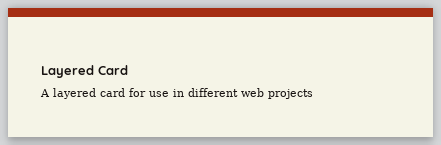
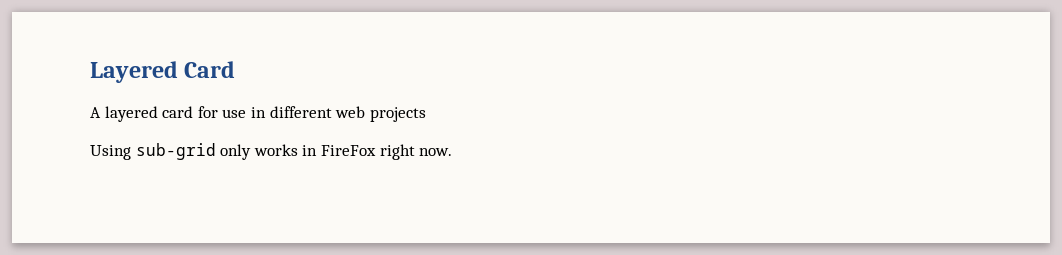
(313, 94) none -> [90,143,453,160] // Using sub-grid only works in FireFox right now.

